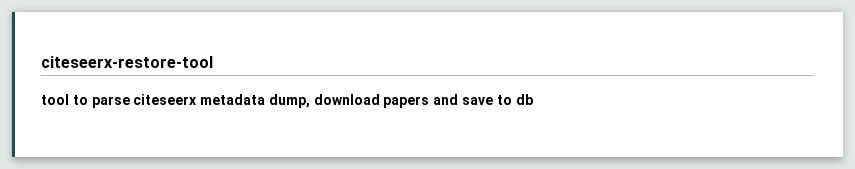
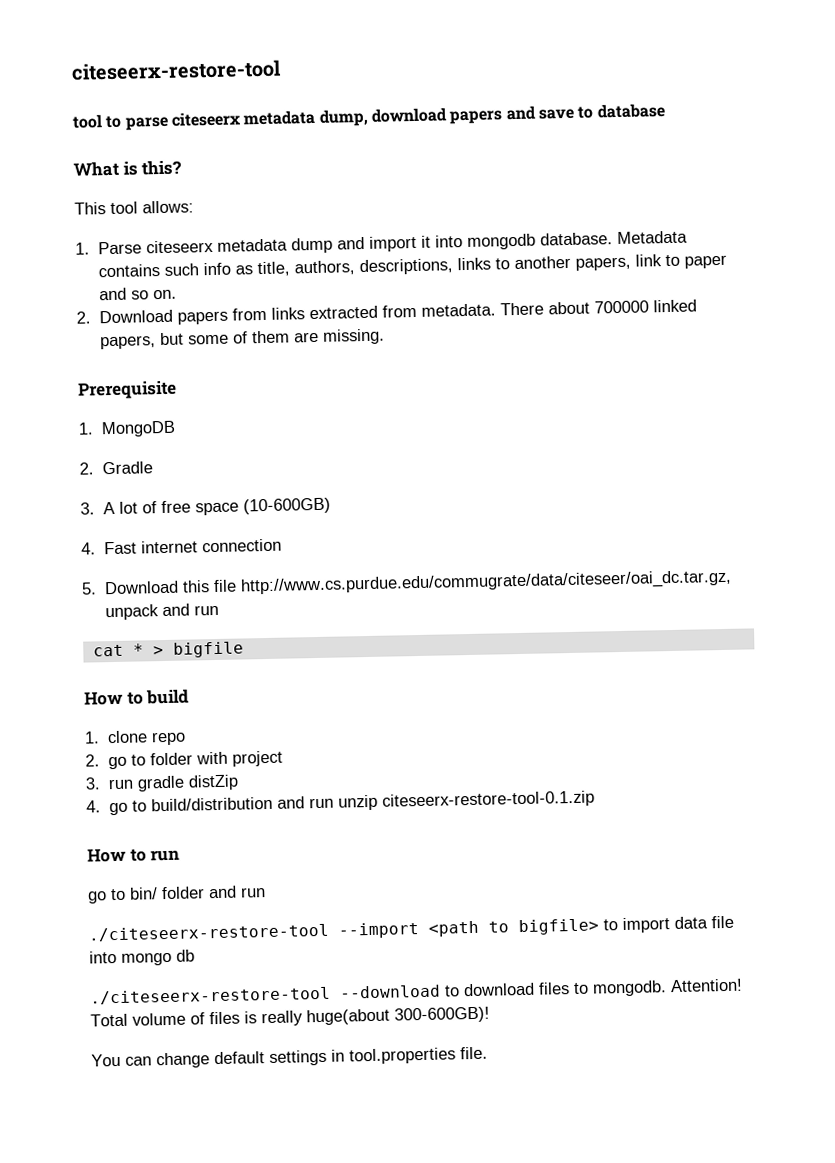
[515,94,533,105] db -> [596,103,665,119] [73,160,183,177] [74,200,194,215] [75,230,689,255] [98,254,728,278] [99,287,178,301] [76,299,698,325] [100,328,386,350] [78,380,177,400] [78,420,177,438] [79,461,154,475] [80,497,332,516] [81,538,283,555] [81,569,733,596] [105,603,220,621] [92,641,244,658] [84,689,190,706] [84,730,187,746] [85,750,284,770] [85,774,240,792] [86,790,596,816] [87,847,181,863] [88,885,266,904] [88,915,734,942] [89,949,195,966] [90,978,743,1005] [90,1006,490,1027] [91,1046,488,1069] database // What is this? // This tool allows: // 1. Parse citeseerx metadata dump and import it into mongodb database. Metadata contains such info as title, authors, descriptions, links to another papers, link to paper and so on. // 2. Download papers from links extracted from metadata. There about 700000 linked papers, but some of them are missing. // Prerequisite // 1. MongoDB // 2. Gradle // 3. A lot of free space (10-600GB) // 4. Fast internet connection // 5. Download this file http://www.cs.purdue.edu/commugrate/data/citeseer/oai_dc.tar.gz, unpack and run // cat * > bigfile // How to build // 1. clone repo // 2. go to folder with project // 3. run gradle distZip // 4. go to build/distribution and run unzip citeseerx-restore-tool-0.1.zip // How to run // go to bin/ folder and run // ./citeseerx-restore-tool --import <path to bigfile> to import data file into mongo db // ./citeseerx-restore-tool --download to download files to mongodb. Attention! Total volume of files is really huge(about 300-600GB)! // You can change default settings in tool.properties file.

